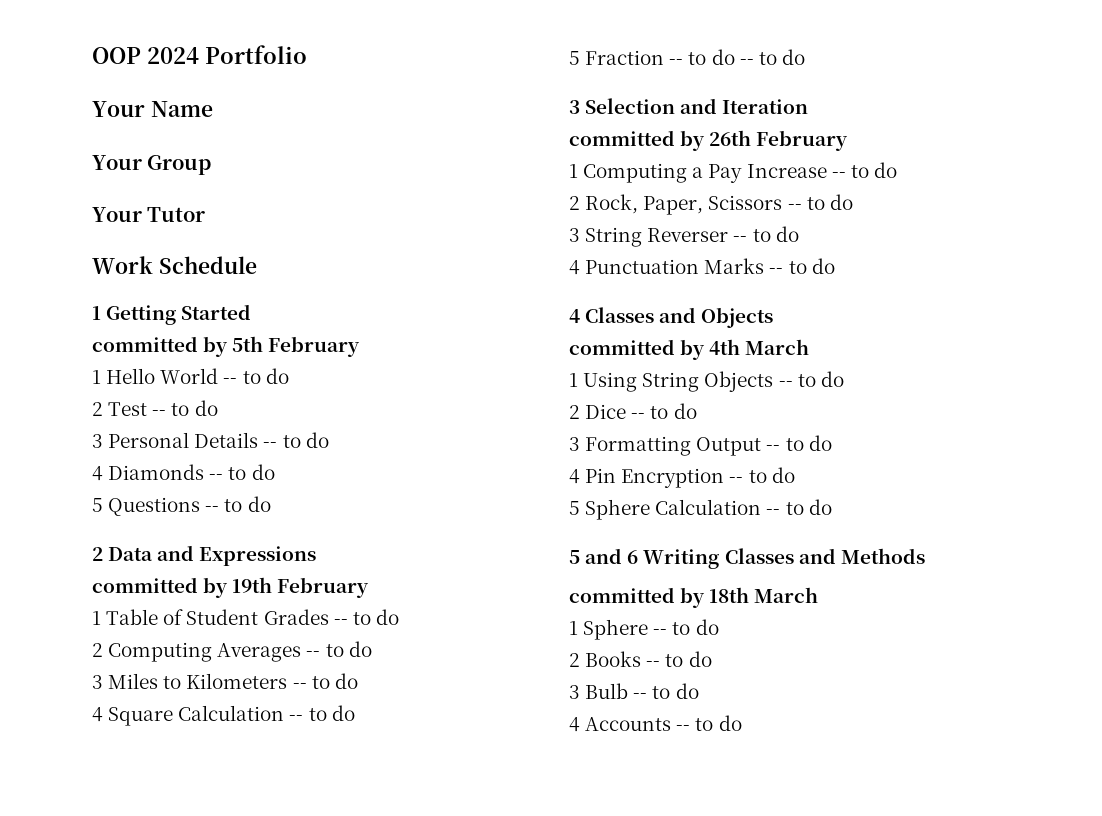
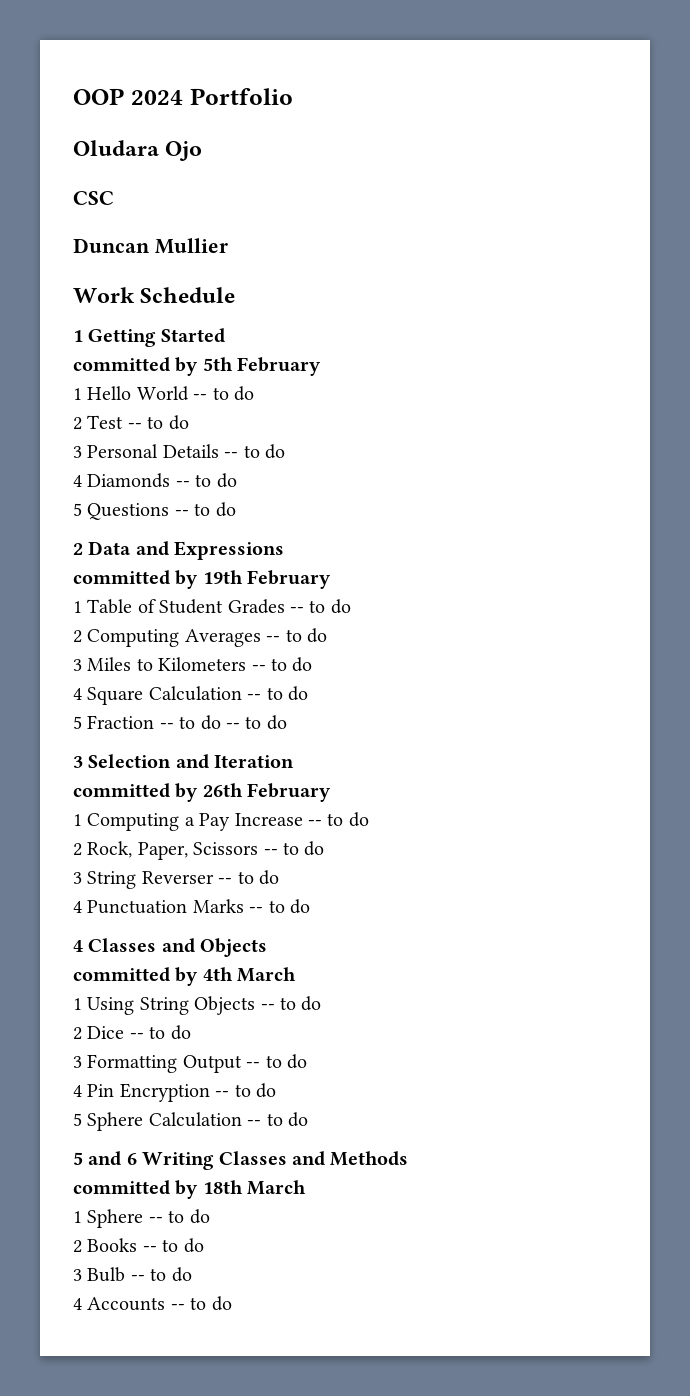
[92,101,213,117] [92,155,212,175] [92,207,206,222] Your Name // Your Group // Your Tutor -> [73,140,203,161] [73,191,114,205] [73,238,228,254] Oludara Ojo // CSC // Duncan Mullier

